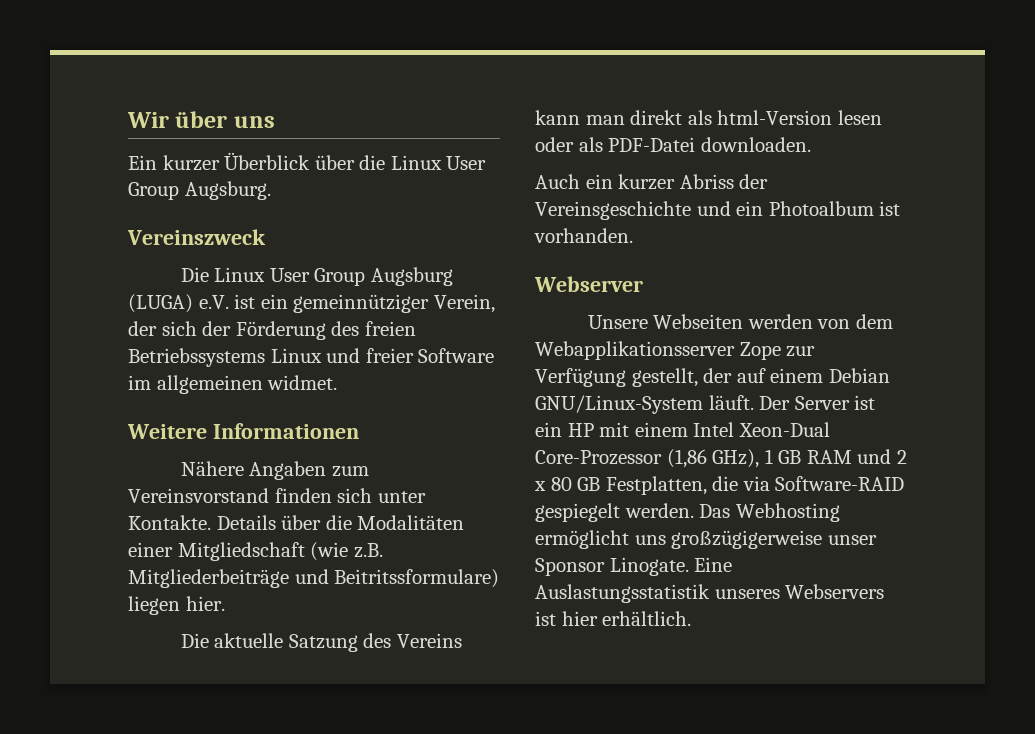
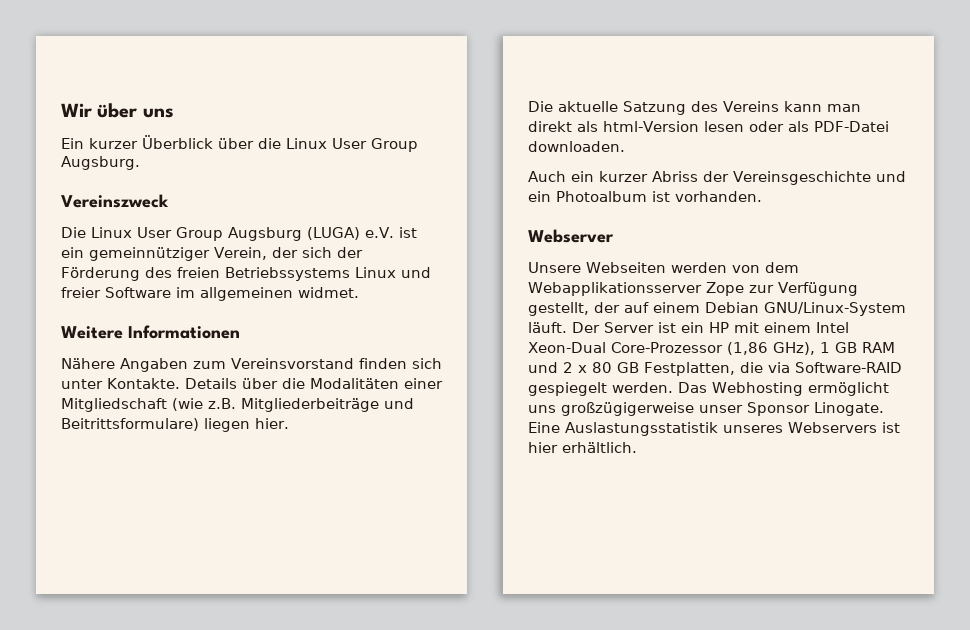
[334,569,500,588] Beitritssformulare) -> [61,418,199,431] Beitrittsformulare)

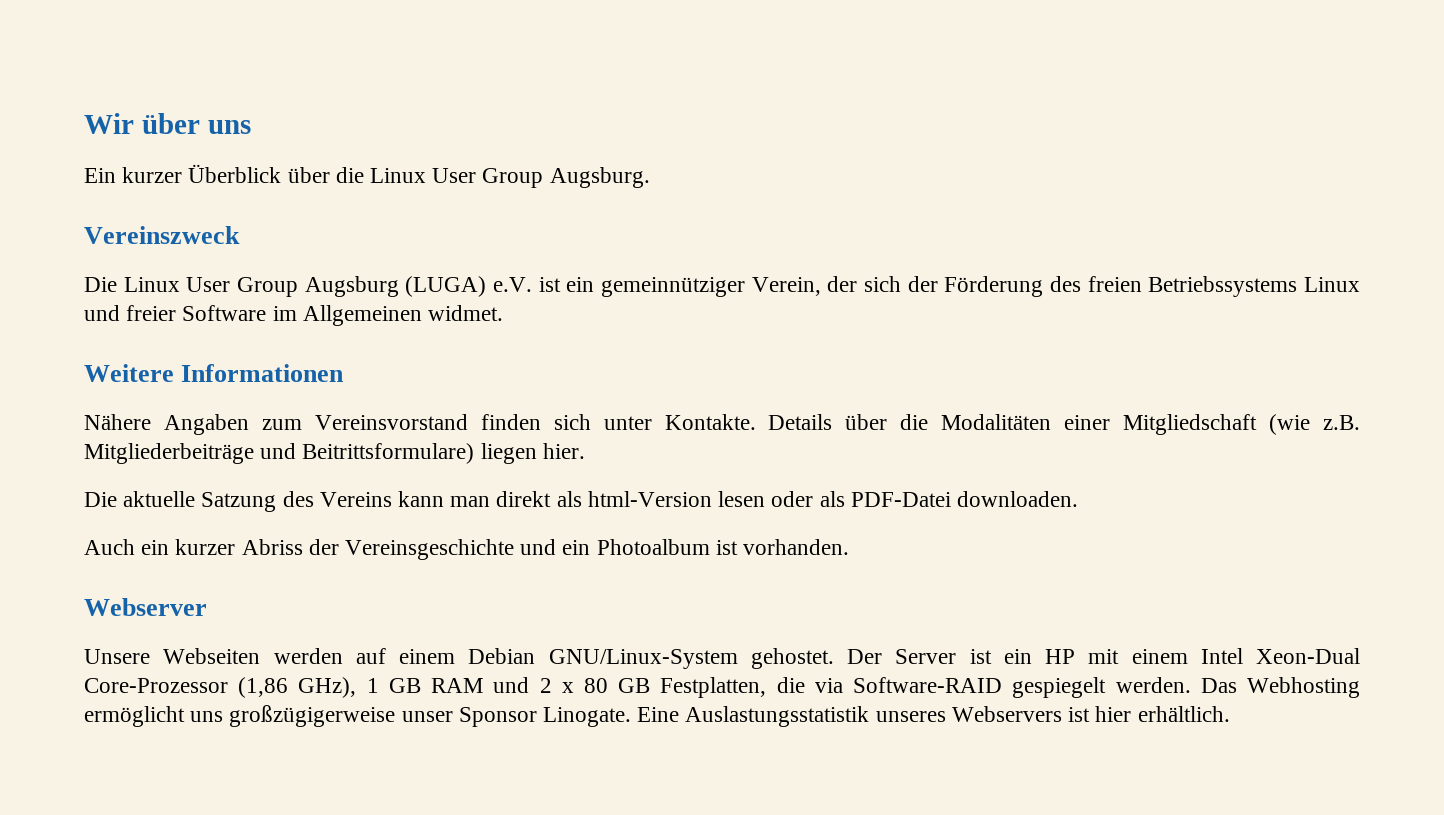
[200,287,293,301] allgemeinen -> [302,305,422,326] Allgemeinen
[732,262,799,273] [528,282,858,296] [528,302,620,316] von dem Webapplikationsserver Zope zur Verfügung gestellt, der -> (343, 656) none
[528,322,567,333] läuft. -> [750,648,834,669] gehostet.

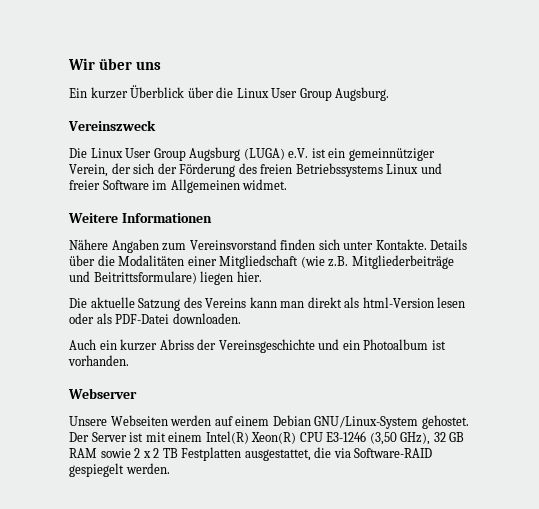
[1003,648,1360,664] [84,677,379,698] ein HP mit einem Intel Xeon-Dual Core-Prozessor (1,86 GHz), 1 -> [145,431,446,445] mit einem Intel(R) Xeon(R) CPU E3-1246 (3,50 GHz), 32
[493,677,530,693] und -> [100,448,131,458] sowie
[584,677,767,698] 80 GB Festplatten, -> [153,447,311,461] 2 TB Festplatten ausgestattet,
[1200,677,1360,698] [84,705,1230,727] Das Webhosting ermöglicht uns großzügigerweise unser Sponsor Linogate. Eine Auslastungsstatistik unseres Webservers ist hier erhältlich. -> (170, 468) none

